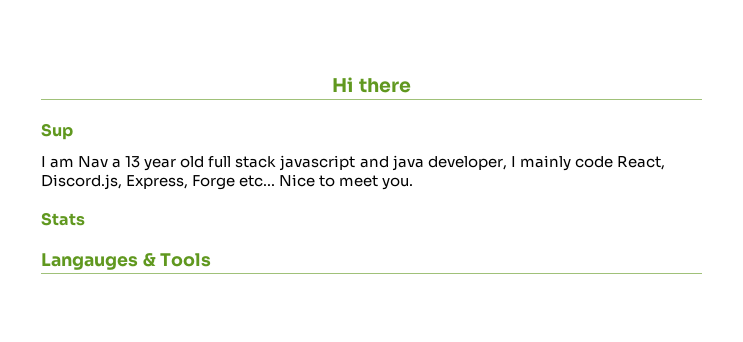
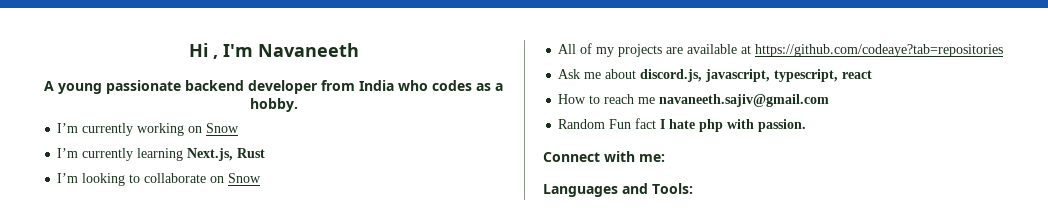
[358,78,411,93] [41,123,73,140] [41,155,665,171] [41,174,414,190] [41,212,85,226] [41,253,212,270] there // Sup // I am Nav a 13 year old full stack javascript and java developer, I mainly code React, Discord.js, Express, Forge etc... Nice to meet you. // Stats // Langauges & Tools -> [212,43,359,59] [44,80,503,94] [249,98,298,112] [57,123,240,136] [57,148,266,161] [57,173,262,186] [558,43,1004,57] [558,69,873,82] [558,94,830,107] [558,118,807,132] [543,151,665,162] [543,183,693,197] , I'm Navaneeth // A young passionate backend developer from India who codes as a hobby. // I’m currently working on Snow // I’m currently learning Next.js, Rust // I’m looking to collaborate on Snow // All of my projects are available at https://github.com/codeaye?tab=repositories // Ask me about discord.js, javascript, typescript, react // How to reach me navaneeth.sajiv@gmail.com // Random Fun fact I hate php with passion. // Connect with me: // Languages and Tools:

